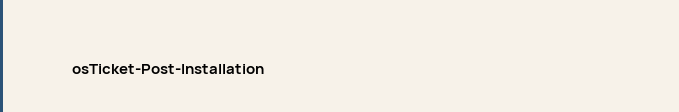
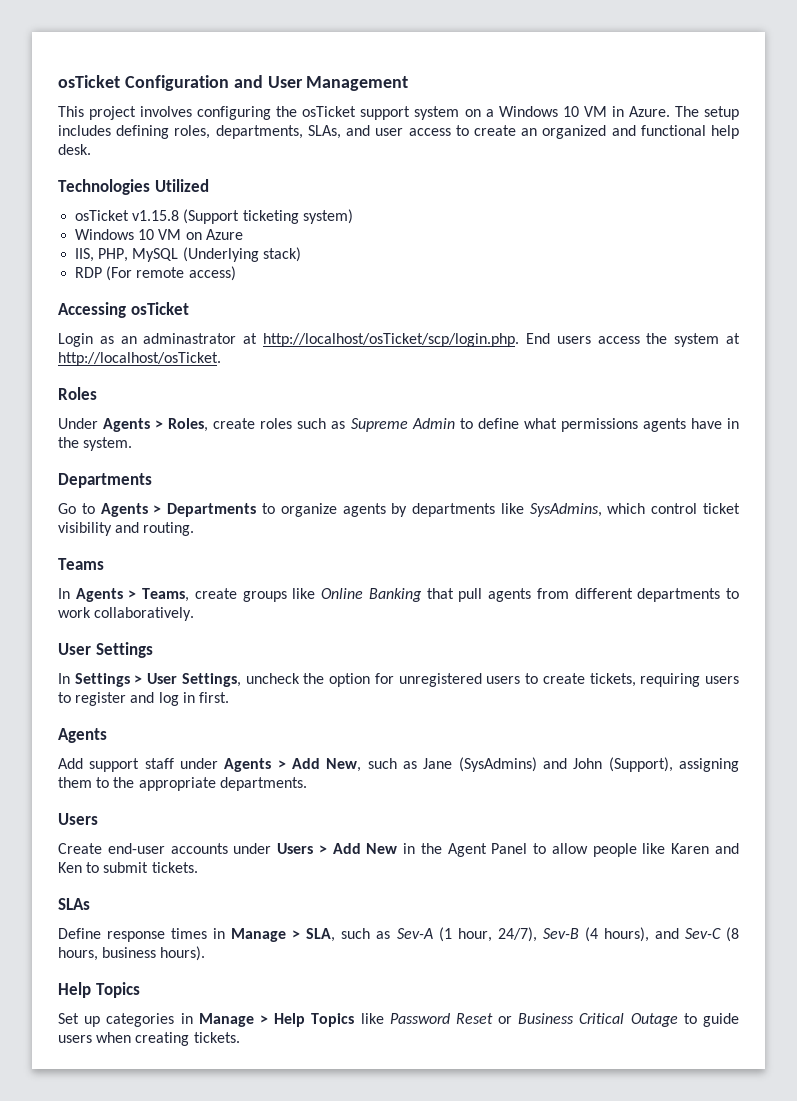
[72,64,264,74] osTicket-Post-Installation -> [58,75,409,91] [58,106,739,120] [58,125,739,139] [58,144,91,155] [58,179,209,195] [75,209,353,224] [75,229,243,240] [75,247,301,262] [75,266,236,281] [58,302,189,318] [58,333,740,347] [58,352,221,366] [58,387,97,400] [58,418,739,432] [58,437,133,451] [58,473,152,488] [58,503,741,517] [58,522,195,536] [58,558,104,570] [58,588,740,602] [58,607,195,621] [58,642,153,658] [58,673,740,687] [58,692,229,706] [58,728,107,743] [58,757,739,772] [58,777,307,791] [58,813,98,825] [58,843,739,857] [58,862,198,873] [58,898,90,910] [58,927,739,942] [58,946,206,961] [58,982,140,998] [58,1013,739,1027] [58,1032,240,1046] osTicket Configuration and User Management // This project involves configuring the osTicket support system on a Windows 10 VM in Azure. The setup includes defining roles, departments, SLAs, and user access to create an organized and functional help desk. // Technologies Utilized // osTicket v1.15.8 (Support ticketing system) // Windows 10 VM on Azure // IIS, PHP, MySQL (Underlying stack) // RDP (For remote access) // Accessing osTicket // Login as an adminastrator at http://localhost/osTicket/scp/login.php. End users access the system at http://localhost/osTicket. // Roles // Under Agents > Roles, create roles such as Supreme Admin to define what permissions agents have in the system. // Departments // Go to Agents > Departments to organize agents by departments like SysAdmins, which control ticket visibility and routing. // Teams // In Agents > Teams, create groups like Online Banking that pull agents from different departments to work collaboratively. // User Settings // In Settings > User Settings, uncheck the option for unregistered users to create tickets, requiring users to register and log in first. // Agents // Add support staff under Agents > Add New, such as Jane (SysAdmins) and John (Support), assigning them to the appropriate departments. // Users // Create end-user accounts under Users > Add New in the Agent Panel to allow people like Karen and Ken to submit tickets. // SLAs // Define response times in Manage > SLA, such as Sev-A (1 hour, 24/7), Sev-B (4 hours), and Sev-C (8 hours, business hours). // Help Topics // Set up categories in Manage > Help Topics like Password Reset or Business Critical Outage to guide users when creating tickets.

